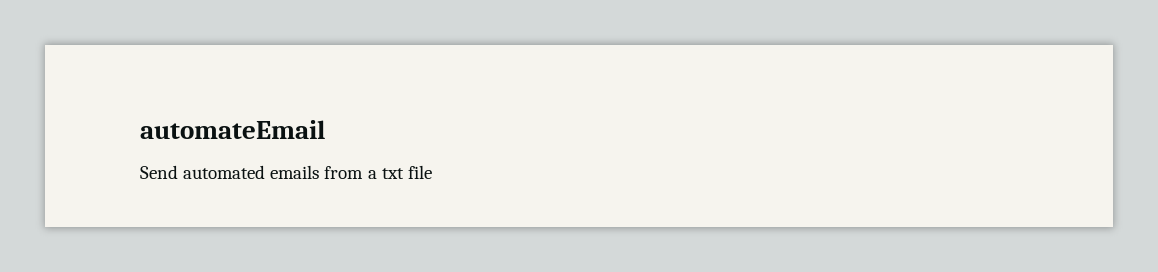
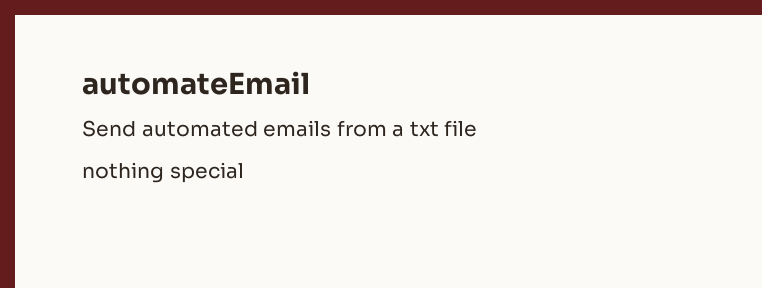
(432, 172) none -> [82,162,244,183] // nothing special

